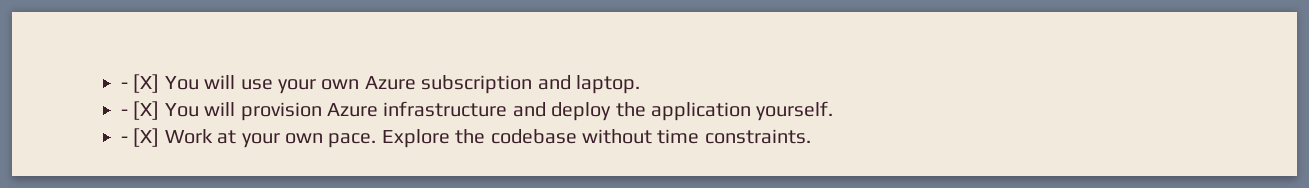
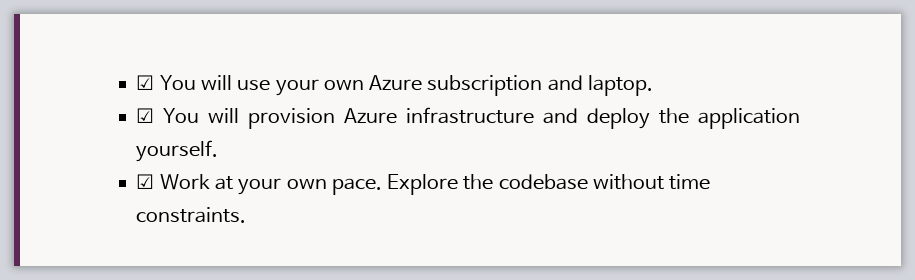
[121,74,160,93] - [X] -> [136,75,155,90] ☑
[121,101,160,120] - [X] -> [136,108,155,123] ☑
[121,128,160,147] - [X] -> [136,174,155,189] ☑

